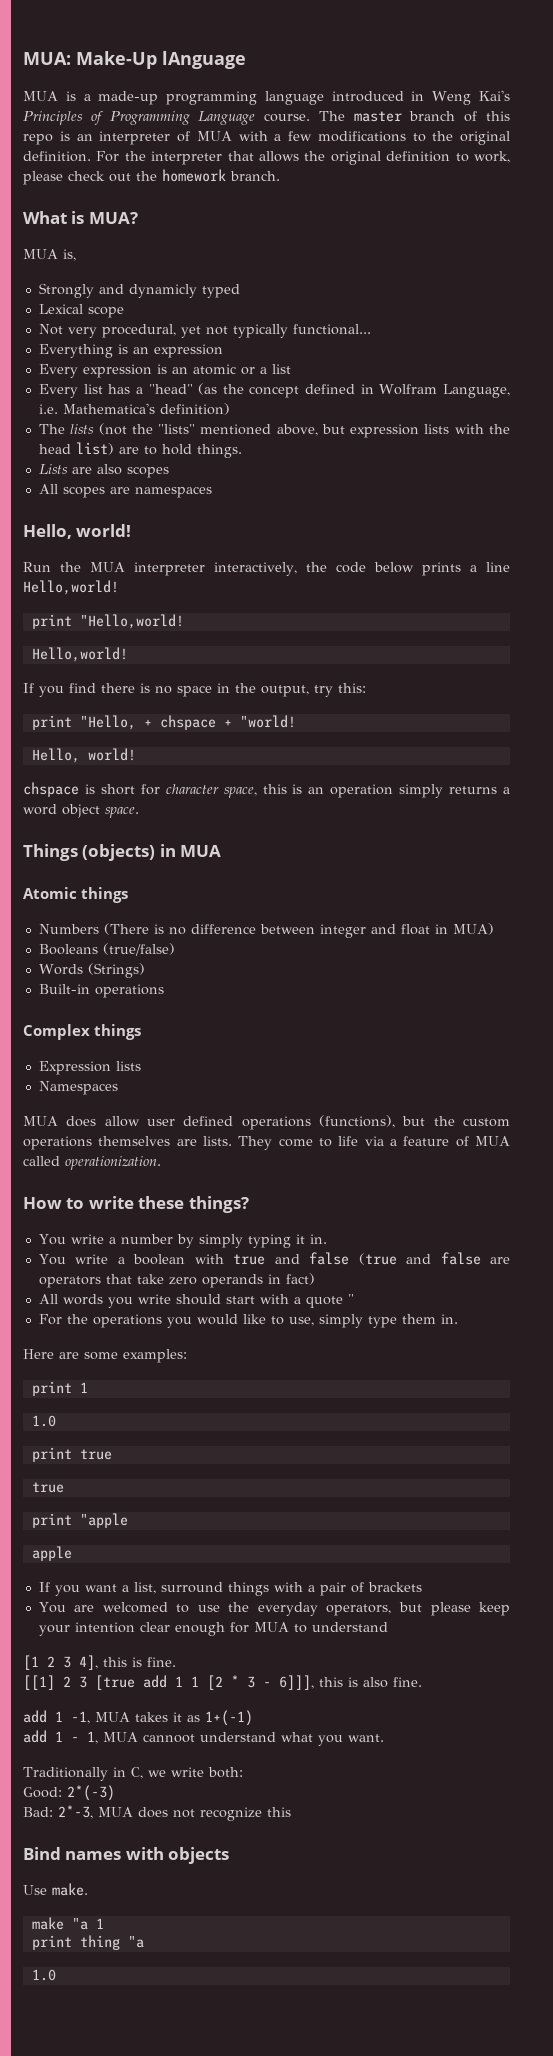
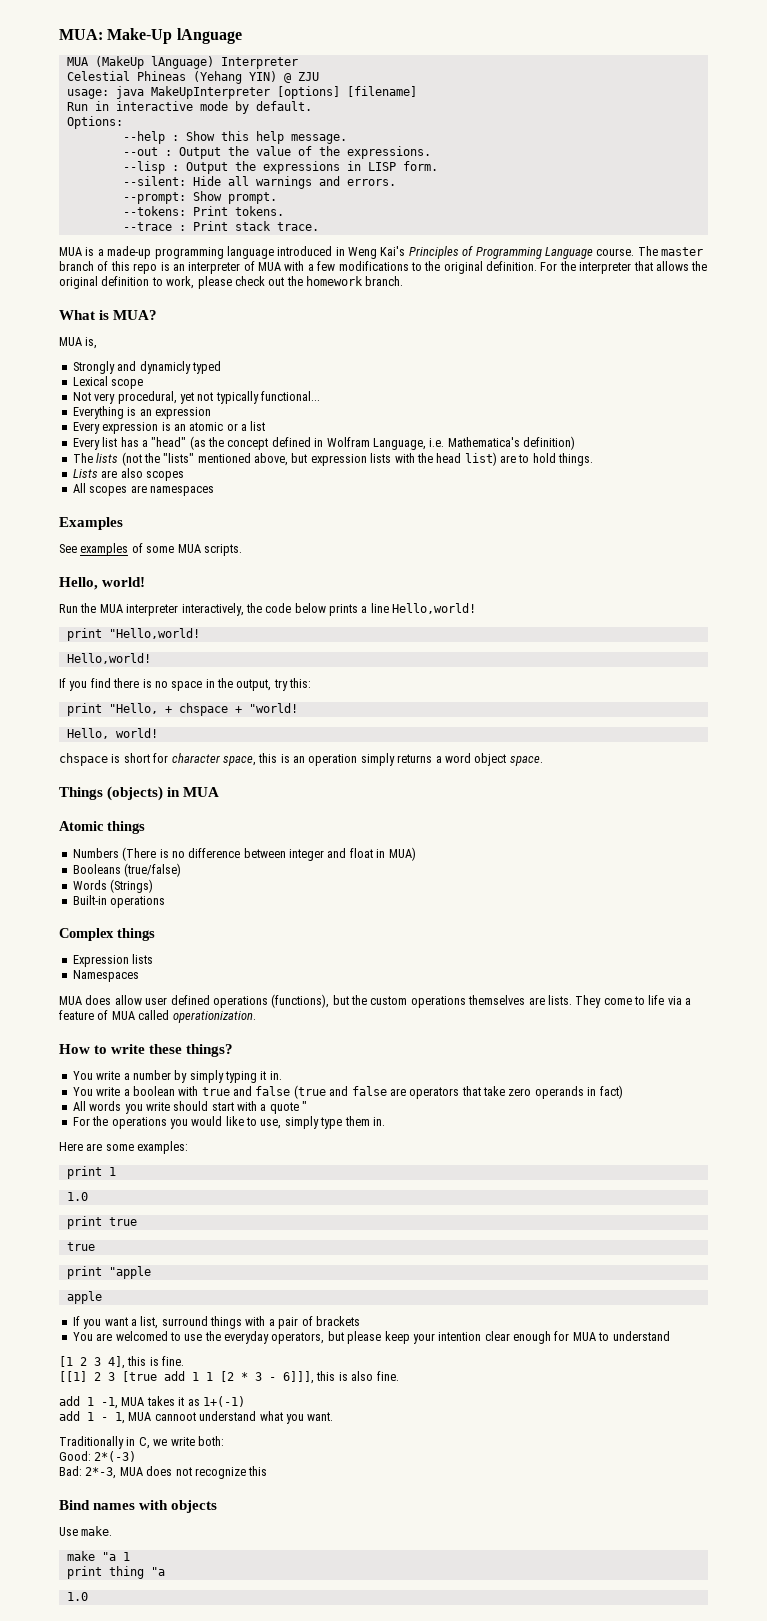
(246, 60) none -> [66,56,298,69] [66,71,319,84] [66,86,417,99] [66,101,312,114] [66,116,123,129] [122,131,347,144] [122,146,431,159] [122,161,438,174] [122,176,396,189] [122,191,277,204] [122,206,284,216] [122,221,319,231] // MUA (MakeUp lAnguage) Interpreter // Celestial Phineas (Yehang YIN) @ ZJU // usage: java MakeUpInterpreter [options] [filename] // Run in interactive mode by default. // Options: // --help : Show this help message. // --out : Output the value of the expressions. // --lisp : Output the expressions in LISP form. // --silent: Hide all warnings and errors. // --prompt: Show prompt. // --tokens: Print tokens. // --trace : Print stack trace.
(212, 492) none -> [59,517,123,530] [59,543,242,556] // Examples // See examples of some MUA scripts.

